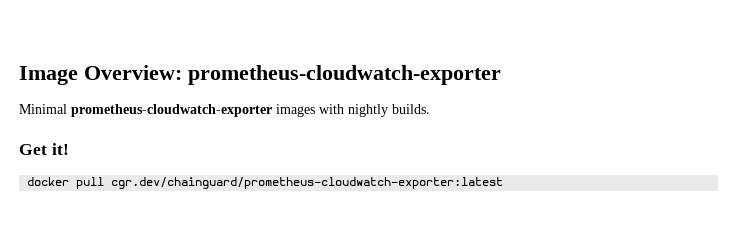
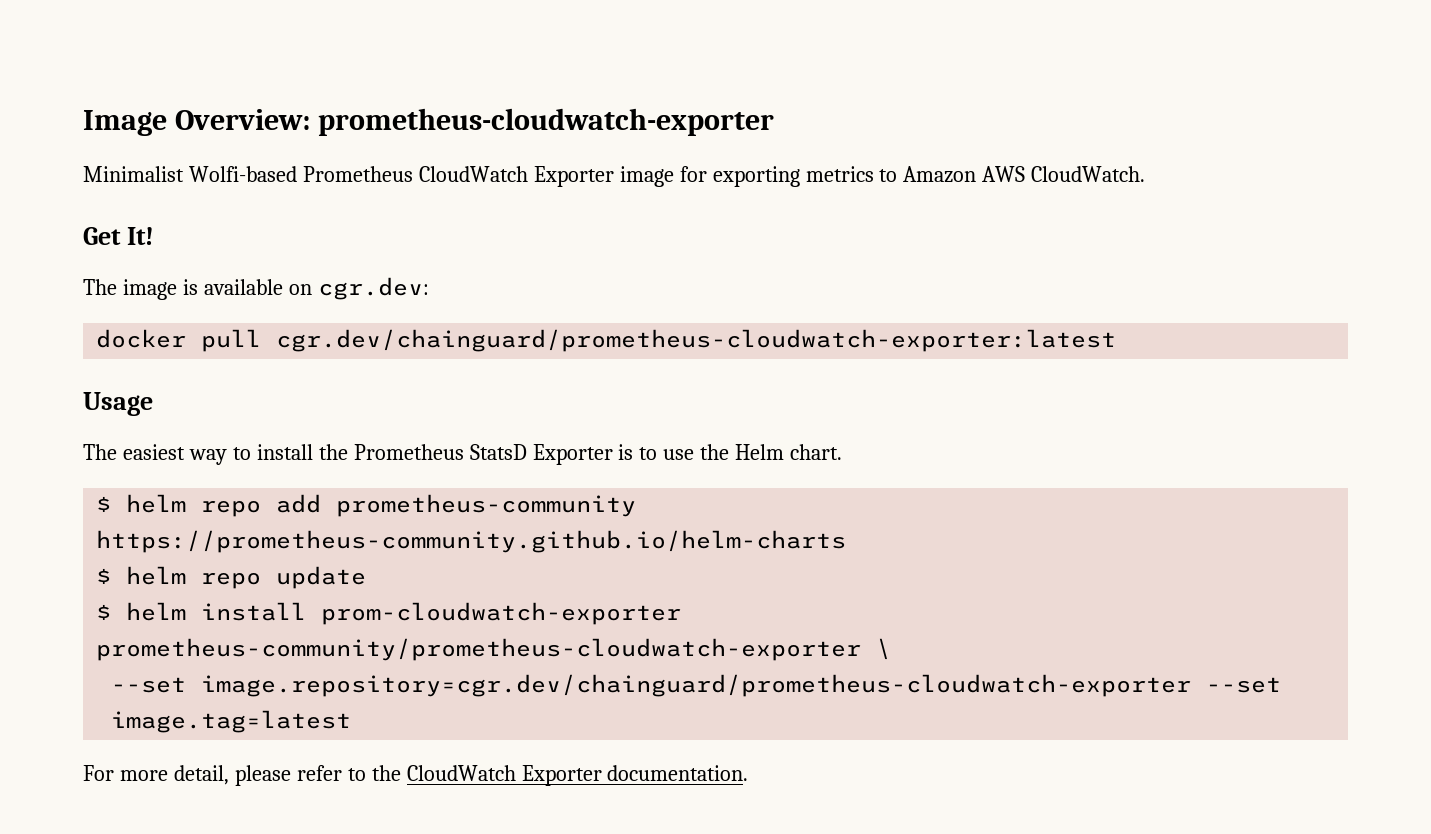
[19,104,430,117] [19,143,69,155] [27,177,504,189] Minimal prometheus-cloudwatch-exporter images with nightly builds. // Get it! // docker pull cgr.dev/chainguard/prometheus-cloudwatch-exporter:latest -> [83,166,1146,187] [83,227,154,245] [83,277,429,300] [96,329,1117,352] [83,392,153,416] [83,444,843,465] [96,494,637,517] [96,530,847,553] [96,566,367,589] [96,602,682,625] [96,638,892,661] [111,674,1282,697] [111,710,352,733] [83,765,749,786] Minimalist Wolfi-based Prometheus CloudWatch Exporter image for exporting metrics to Amazon AWS CloudWatch. // Get It! // The image is available on cgr.dev: // docker pull cgr.dev/chainguard/prometheus-cloudwatch-exporter:latest // Usage // The easiest way to install the Prometheus StatsD Exporter is to use the Helm chart. // $ helm repo add prometheus-community https://prometheus-community.github.io/helm-charts // $ helm repo update // $ helm install prom-cloudwatch-exporter prometheus-community/prometheus-cloudwatch-exporter \ // --set image.repository=cgr.dev/chainguard/prometheus-cloudwatch-exporter --set image.tag=latest // For more detail, please refer to the CloudWatch Exporter documentation.

